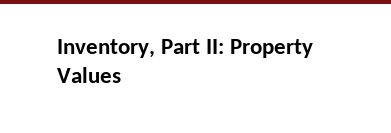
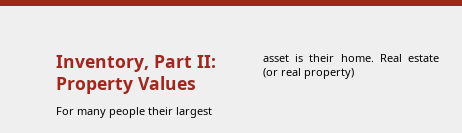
(121, 75) none -> [56,107,212,118] [263,54,439,62] [263,68,354,79] // For many people their largest asset is their home. Real estate (or real property)

